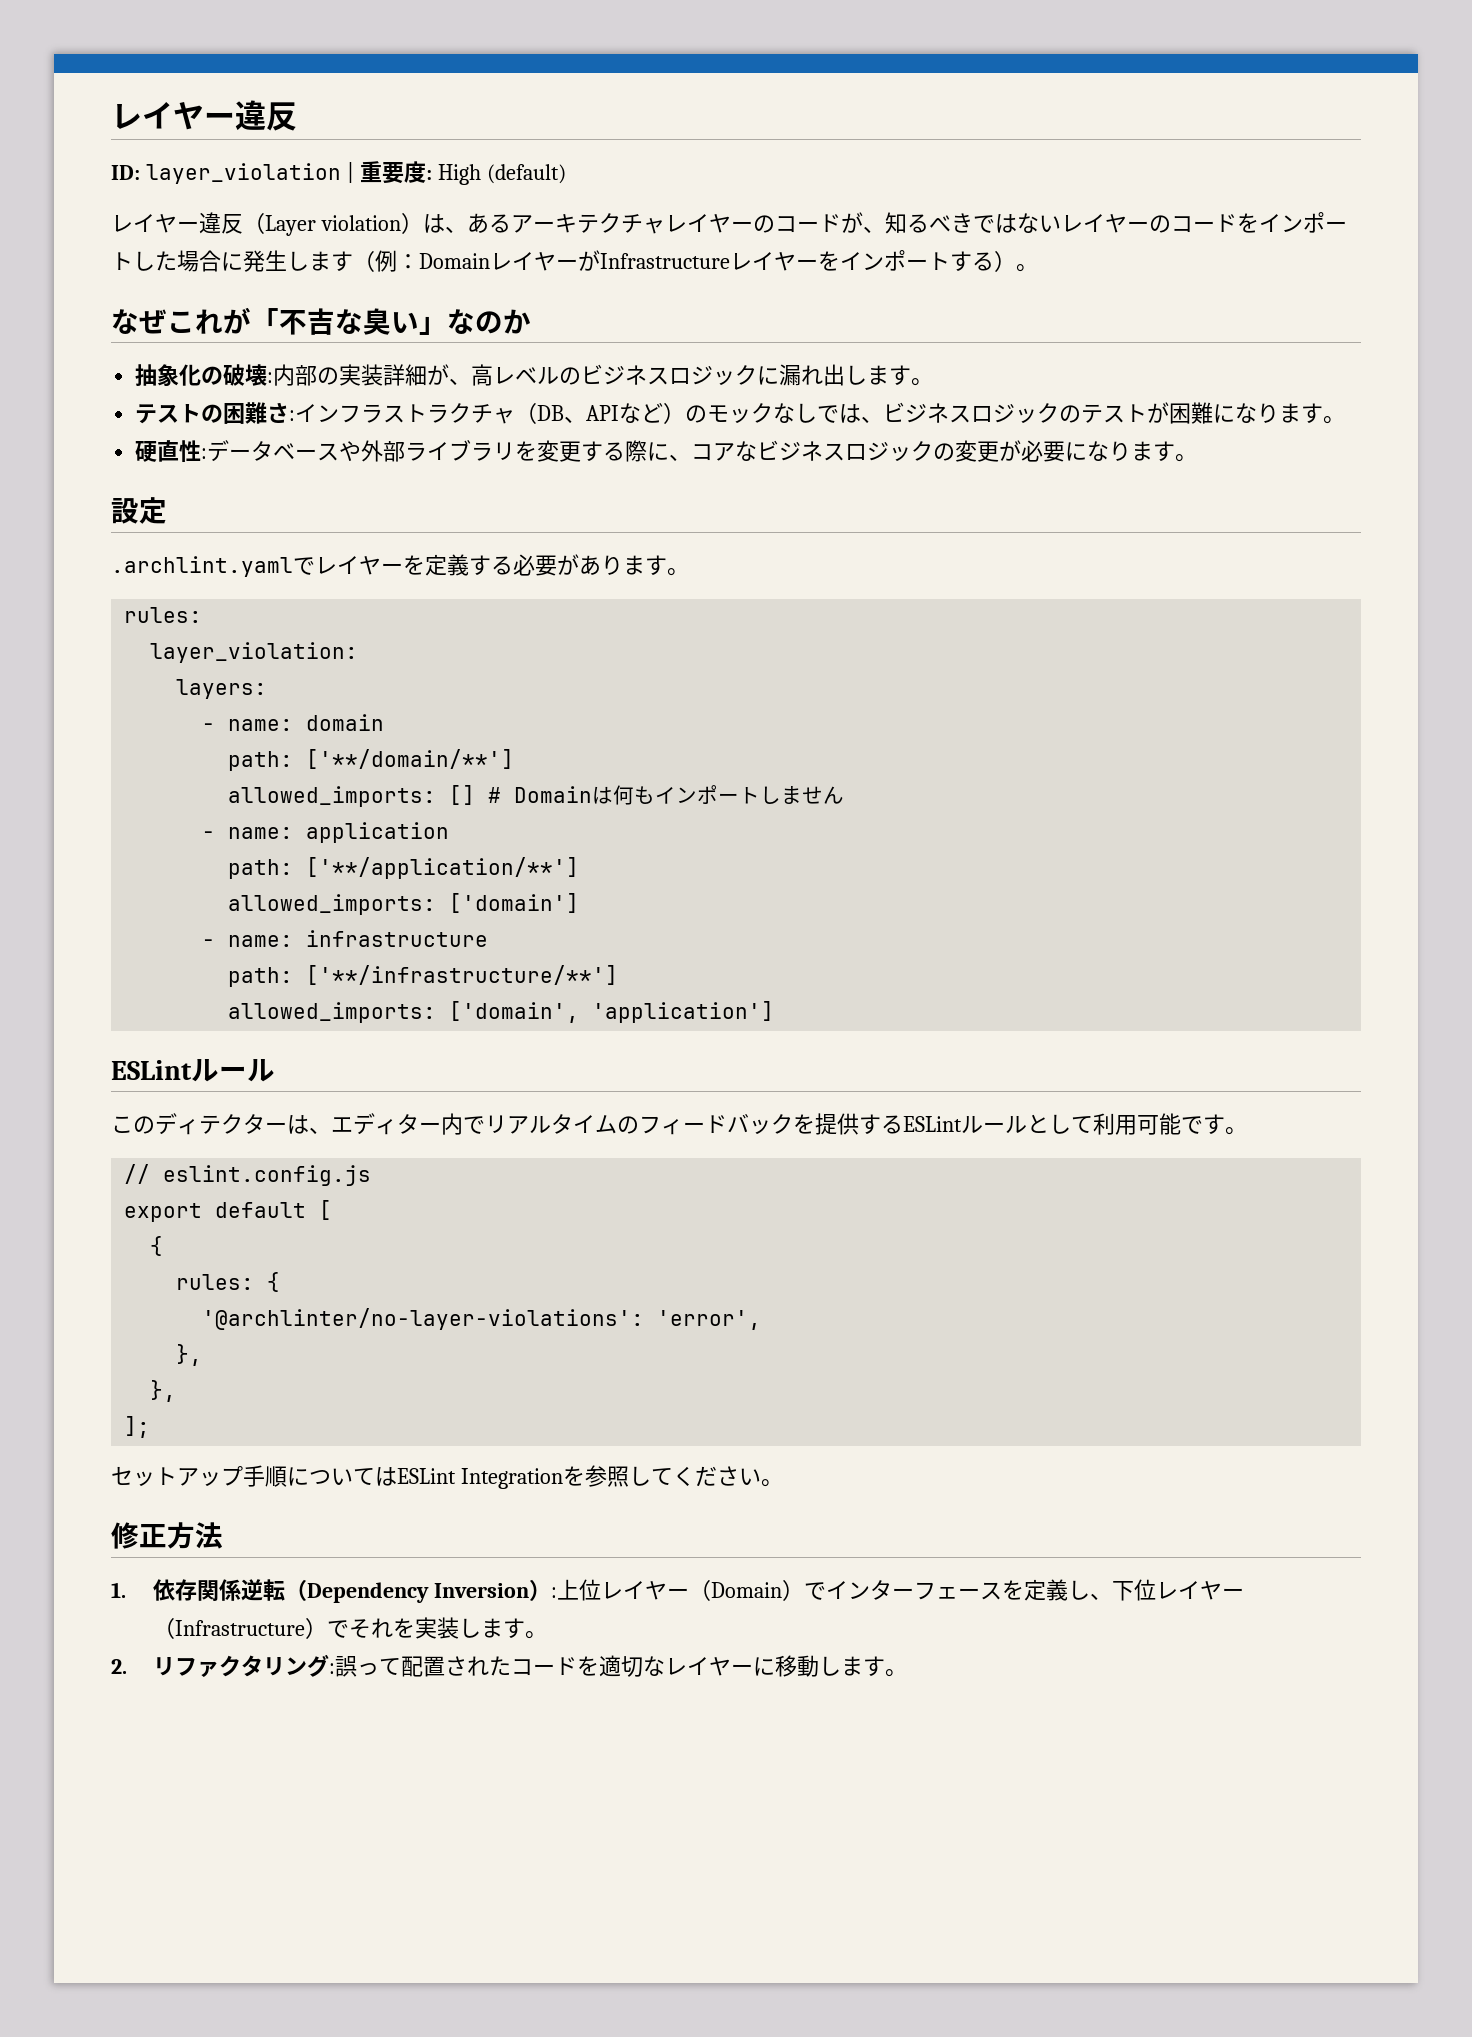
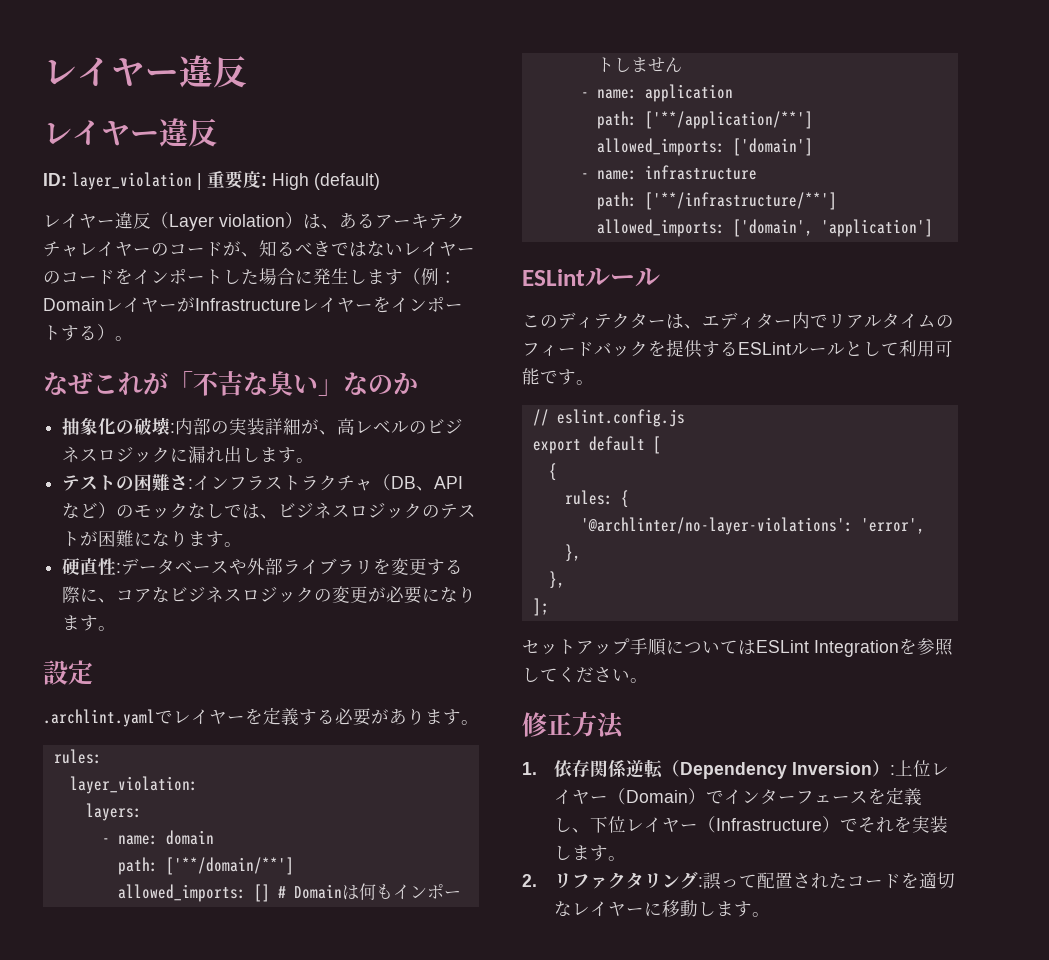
[111,100,297,131] レイヤー違反 -> [43,55,247,88] [43,118,217,147] レイヤー違反 // レイヤー違反

